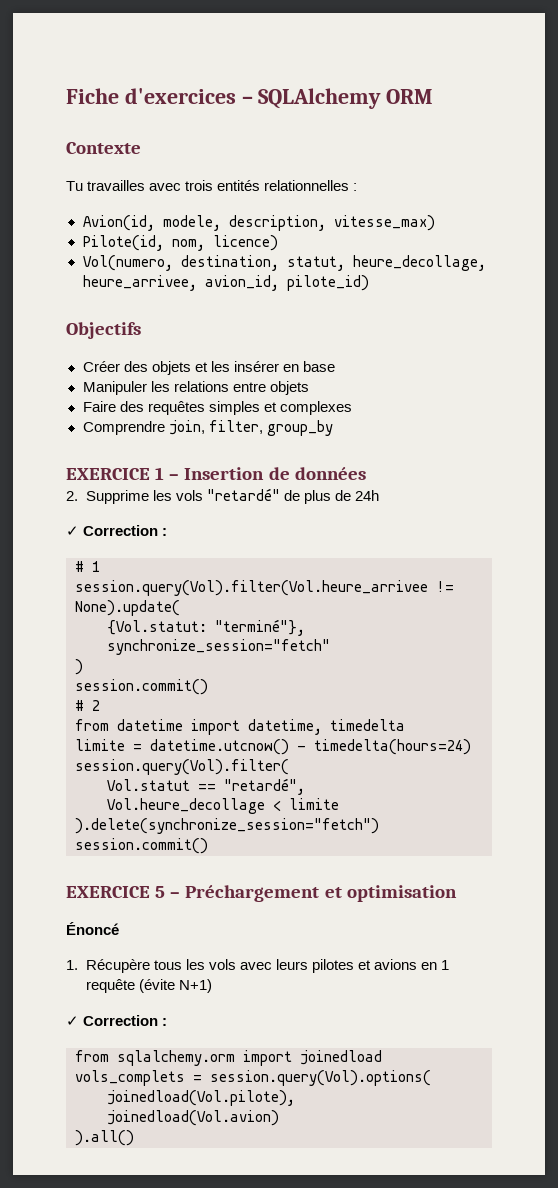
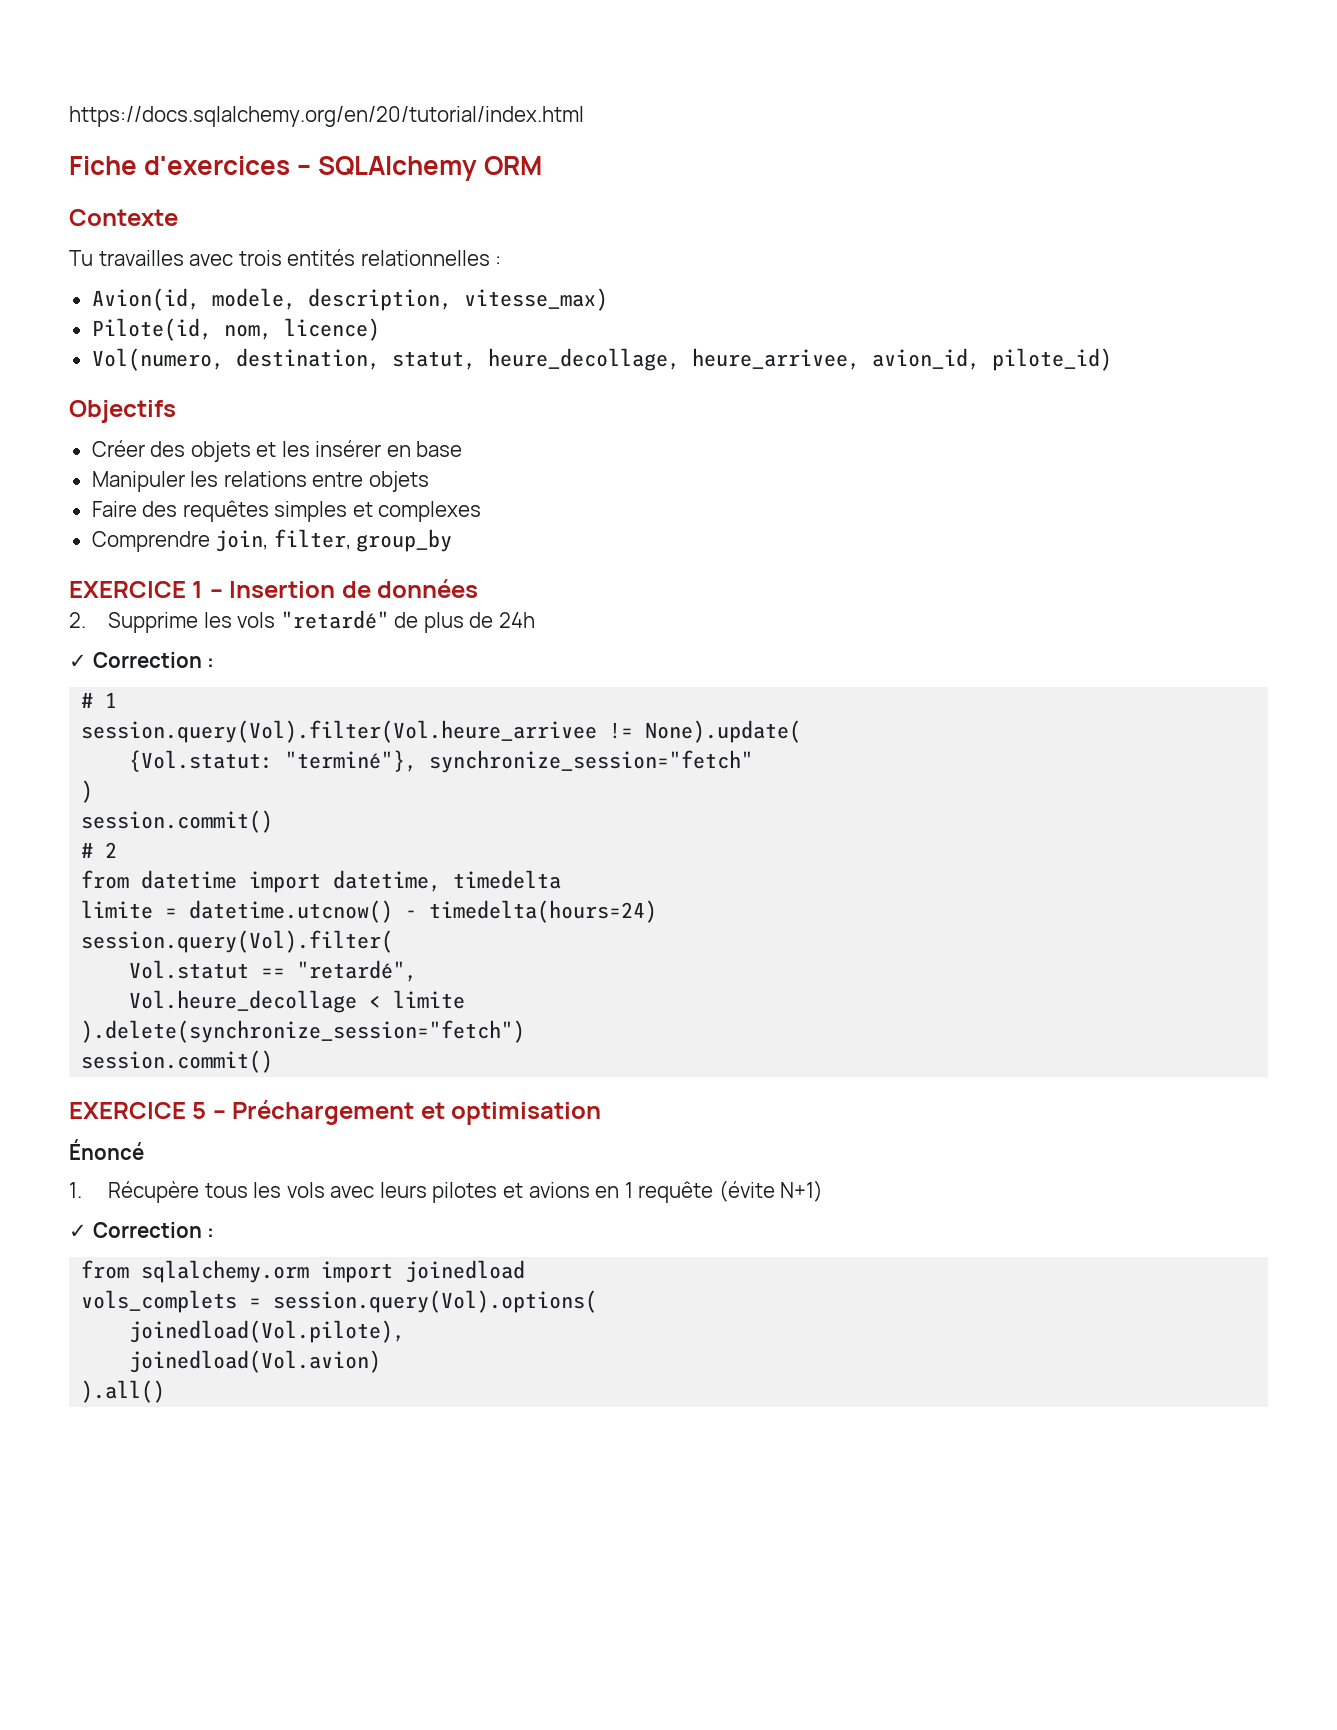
(66, 96) none -> [69,106,584,127] https://docs.sqlalchemy.org/en/20/tutorial/index.html //

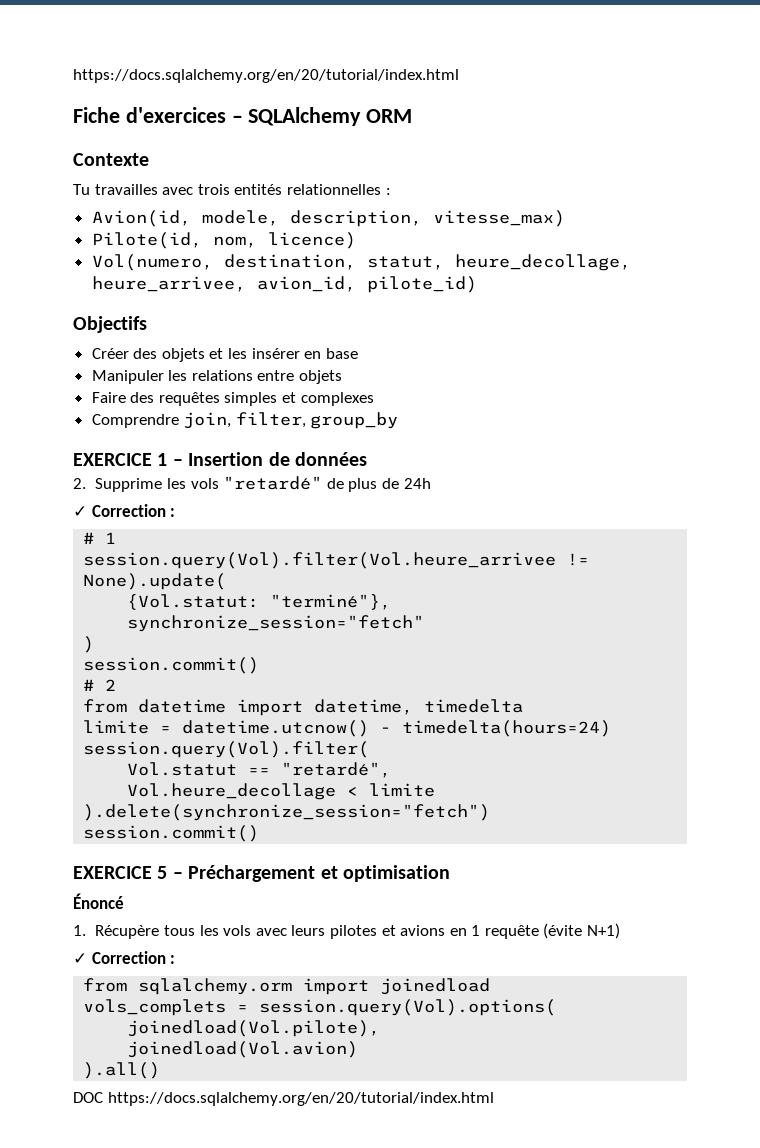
(166, 1391) none -> [73,1092,494,1106] // DOC https://docs.sqlalchemy.org/en/20/tutorial/index.html

